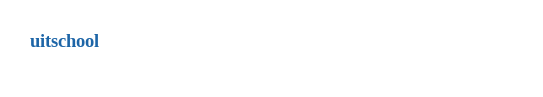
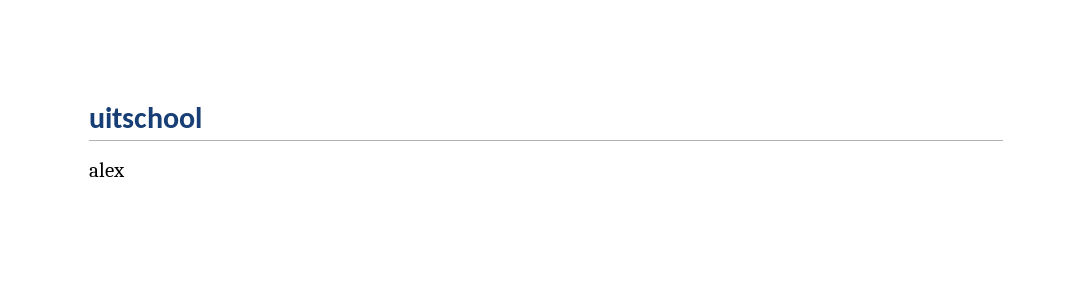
(99, 40) none -> [89,162,125,177] // alex

